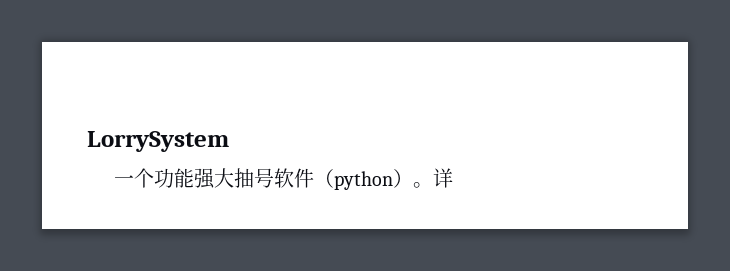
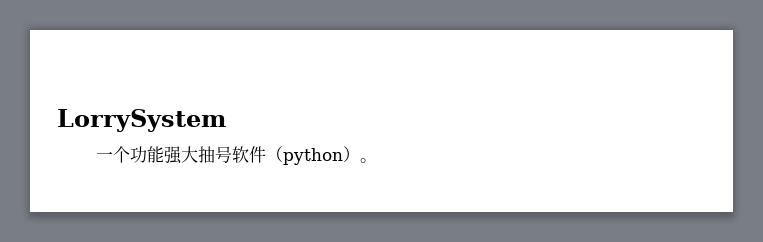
[432,168,453,188] 详 -> (378, 160) none

